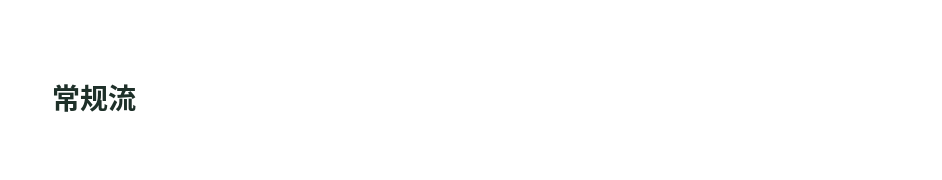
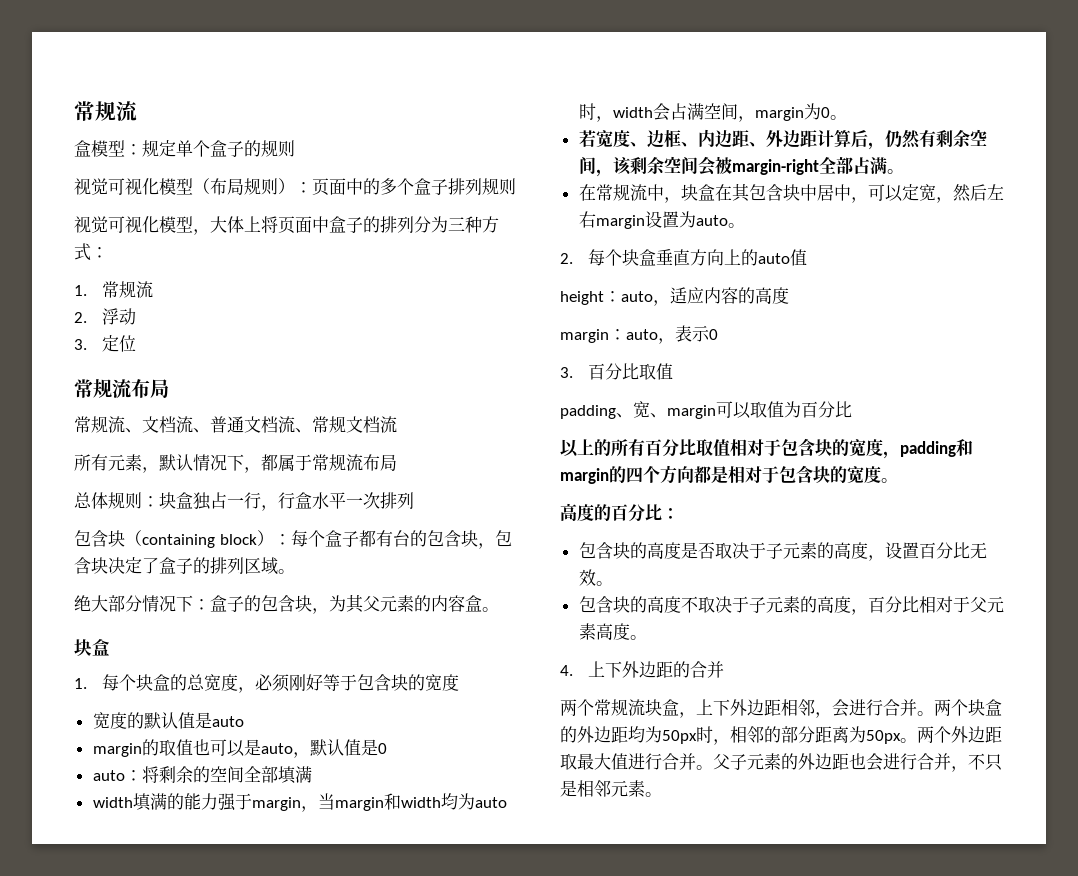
[52,84,136,112] 常规流 -> [74,101,137,121] [74,140,295,157] [74,178,516,196] [74,216,499,235] [74,243,108,261] [74,281,154,298] [74,308,137,325] [74,335,137,352] [74,379,169,398] [74,416,397,433] [74,454,397,473] [74,492,414,511] [74,530,512,549] [74,557,295,575] [74,594,499,614] [74,639,110,656] [74,674,460,693] [92,712,244,729] [92,739,387,758] [92,766,312,784] [92,793,507,812] [578,103,847,122] [578,129,987,150] [578,156,904,177] [578,183,1004,203] [578,211,745,229] [560,249,808,266] [560,287,789,306] [560,325,718,344] [560,363,674,380] [560,401,852,419] [560,438,973,459] [560,465,898,484] [560,503,679,522] [578,542,987,561] [578,569,613,586] [578,596,1004,615] [578,623,647,640] [560,661,725,678] [560,699,1002,718] [560,726,1002,745] [560,753,1002,772] [560,780,662,797] 常规流 // 盒模型：规定单个盒子的规则 // 视觉可视化模型（布局规则）：页面中的多个盒子排列规则 // 视觉可视化模型，大体上将页面中盒子的排列分为三种方式： // 1.常规流 // 2.浮动 // 3.定位 // 常规流布局 // 常规流、文档流、普通文档流、常规文档流 // 所有元素，默认情况下，都属于常规流布局 // 总体规则：块盒独占一行，行盒水平一次排列 // 包含块（containing block）：每个盒子都有台的包含块，包含块决定了盒子的排列区域。 // 绝大部分情况下：盒子的包含块，为其父元素的内容盒。 // 块盒 // 1.每个块盒的总宽度，必须刚好等于包含块的宽度 // 宽度的默认值是auto // margin的取值也可以是auto，默认值是0 // auto：将剩余的空间全部填满 // width填满的能力强于margin，当margin和width均为auto时，width会占满空间，margin为0。 // 若宽度、边框、内边距、外边距计算后，仍然有剩余空间，该剩余空间会被margin-right全部占满。 // 在常规流中，块盒在其包含块中居中，可以定宽，然后左右margin设置为auto。 // 2.每个块盒垂直方向上的auto值 // height：auto，适应内容的高度 // margin：auto，表示0 // 3.百分比取值 // padding、宽、margin可以取值为百分比 // 以上的所有百分比取值相对于包含块的宽度，padding和margin的四个方向都是相对于包含块的宽度。 // 高度的百分比： // 包含块的高度是否取决于子元素的高度，设置百分比无效。 // 包含块的高度不取决于子元素的高度，百分比相对于父元素高度。 // 4.上下外边距的合并 // 两个常规流块盒，上下外边距相邻，会进行合并。两个块盒的外边距均为50px时，相邻的部分距离为50px。两个外边距取最大值进行合并。父子元素的外边距也会进行合并，不只是相邻元素。

